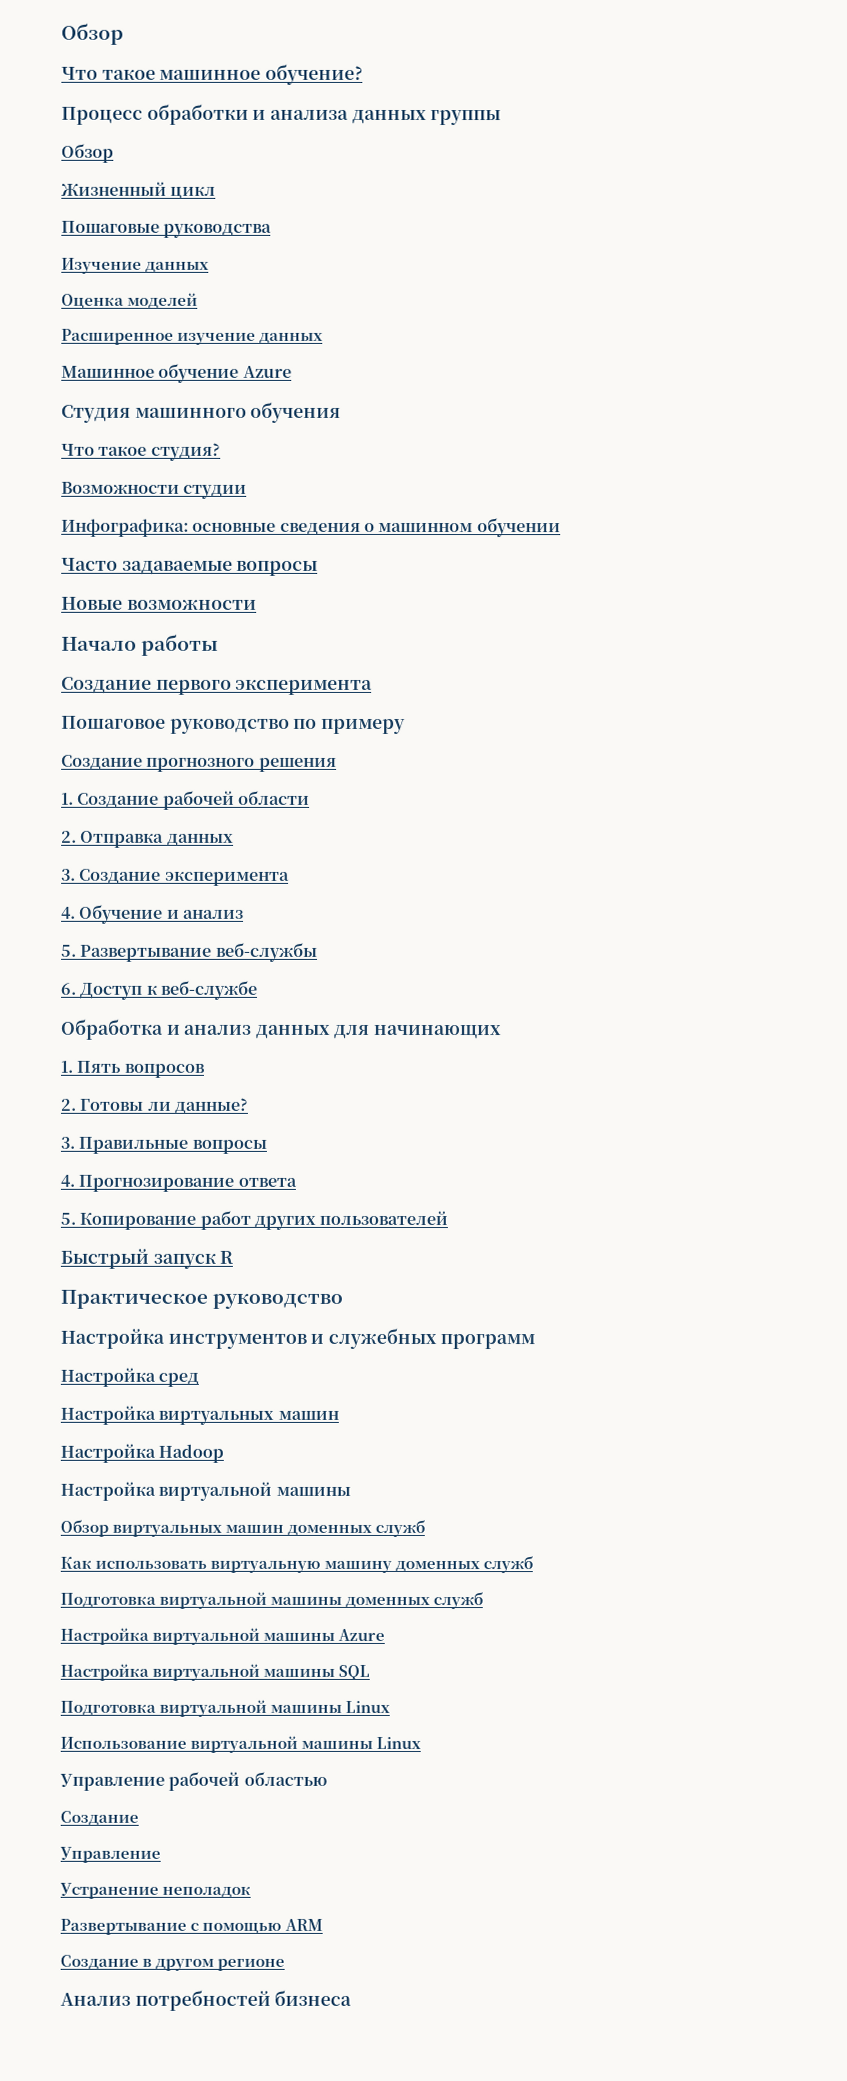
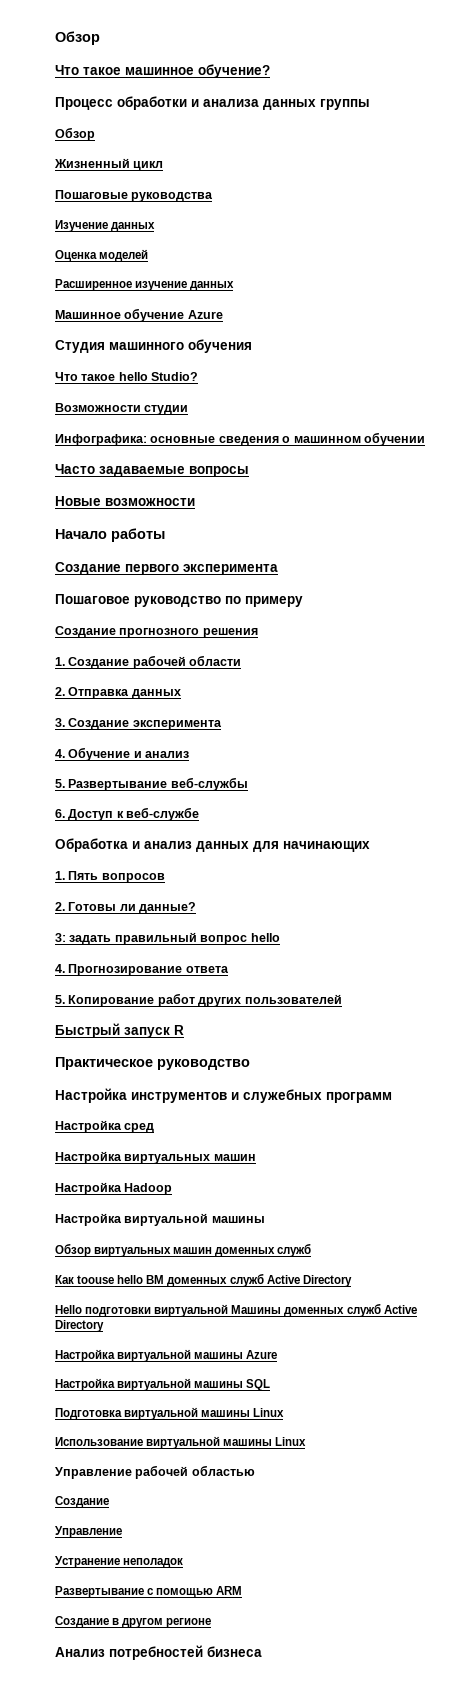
[150,442,221,461] студия? -> [118,372,199,381] hello Studio?
[60,1136,267,1154] 3. Правильные вопросы -> [55,932,280,945] 3: задать правильный вопрос hello
[95,1556,534,1574] [60,1591,484,1610] использовать виртуальную машину доменных служб // Подготовка виртуальной машины доменных служб -> [77,1273,352,1287] [55,1303,417,1317] [55,1320,104,1332] toouse hello ВМ доменных служб Active Directory // Hello подготовки виртуальной Машины доменных служб Active Directory

